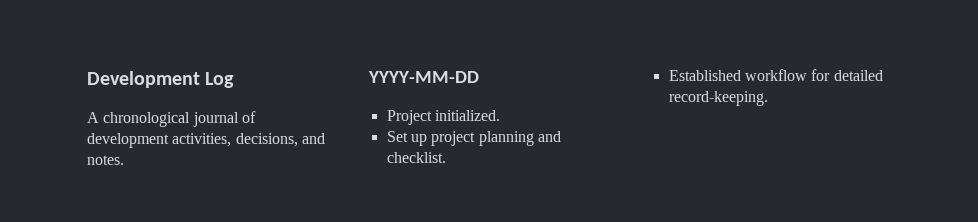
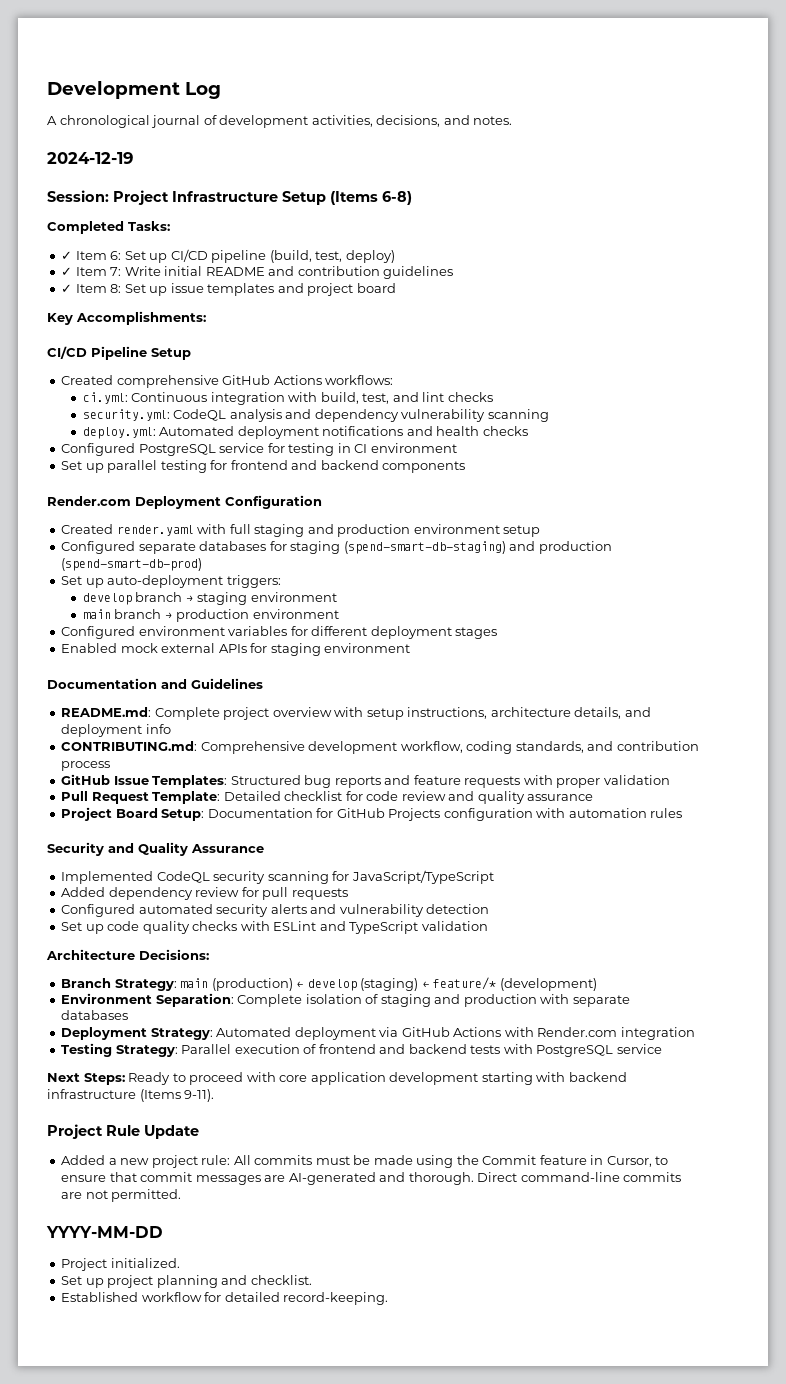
(124, 160) none -> [47,152,134,164] [47,190,412,205] [47,221,170,234] [61,249,395,263] [61,266,454,279] [61,283,396,296] [47,311,206,325] [47,346,191,360] [61,375,394,388] [82,392,493,405] [82,409,549,422] [82,426,528,439] [61,443,457,456] [61,460,466,473] [47,495,322,509] [61,524,541,537] [61,541,612,554] [61,558,203,571] [61,575,281,588] [82,592,337,605] [82,609,339,622] [61,626,498,639] [61,643,411,656] [47,678,263,689] [61,707,651,720] [61,724,171,737] [61,741,699,754] [61,761,111,771] [61,774,670,788] [61,791,594,804] [61,807,683,821] [47,842,264,856] [61,870,494,884] [61,887,348,900] [61,904,490,917] [61,921,488,934] [46,949,209,960] [61,977,597,991] [61,993,630,1007] [61,1010,129,1020] [61,1027,695,1040] [61,1043,662,1057] [47,1072,627,1085] [47,1089,215,1102] [47,1124,199,1139] [61,1155,669,1168] [61,1172,682,1185] [61,1189,182,1202] // 2024-12-19 // Session: Project Infrastructure Setup (Items 6-8) // Completed Tasks: // ✓ Item 6: Set up CI/CD pipeline (build, test, deploy) // ✓ Item 7: Write initial README and contribution guidelines // ✓ Item 8: Set up issue templates and project board // Key Accomplishments: // CI/CD Pipeline Setup // Created comprehensive GitHub Actions workflows: // ci.yml: Continuous integration with build, test, and lint checks // security.yml: CodeQL analysis and dependency vulnerability scanning // deploy.yml: Automated deployment notifications and health checks // Configured PostgreSQL service for testing in CI environment // Set up parallel testing for frontend and backend components // Render.com Deployment Configuration // Created render.yaml with full staging and production environment setup // Configured separate databases for staging (spend-smart-db-staging) and production (spend-smart-db-prod) // Set up auto-deployment triggers: // develop branch → staging environment // main branch → production environment // Configured environment variables for different deployment stages // Enabled mock external APIs for staging environment // Documentation and Guidelines // README.md: Complete project overview with setup instructions, architecture details, and deployment info // CONTRIBUTING.md: Comprehensive development workflow, coding standards, and contribution process // GitHub Issue Templates: Structured bug reports and feature requests with proper validation // Pull Request Template: Detailed checklist for code review and quality assurance // Project Board Setup: Documentation for GitHub Projects configuration with automation rules // Security and Quality Assurance // Implemented CodeQL security scanning for JavaScript/TypeScript // Added dependency review for pull requests // Configured automated security alerts and vulnerability detection // Set up code quality checks with ESLint and TypeScript validation // Architecture Decisions: // Branch Strategy: main (production) ← develop (staging) ← feature/* (development) // Environment Separation: Complete isolation of staging and production with separate databases // Deployment Strategy: Automated deployment via GitHub Actions with Render.com integration // Testing Strategy: Parallel execution of frontend and backend tests with PostgreSQL service // Next Steps: Ready to proceed with core application development starting with backend infrastructure (Items 9-11). // Project Rule Update // Added a new project rule: All commits must be made using the Commit feature in Cursor, to ensure that commit messages are AI-generated and thorough. Direct command-line commits are not permitted.

